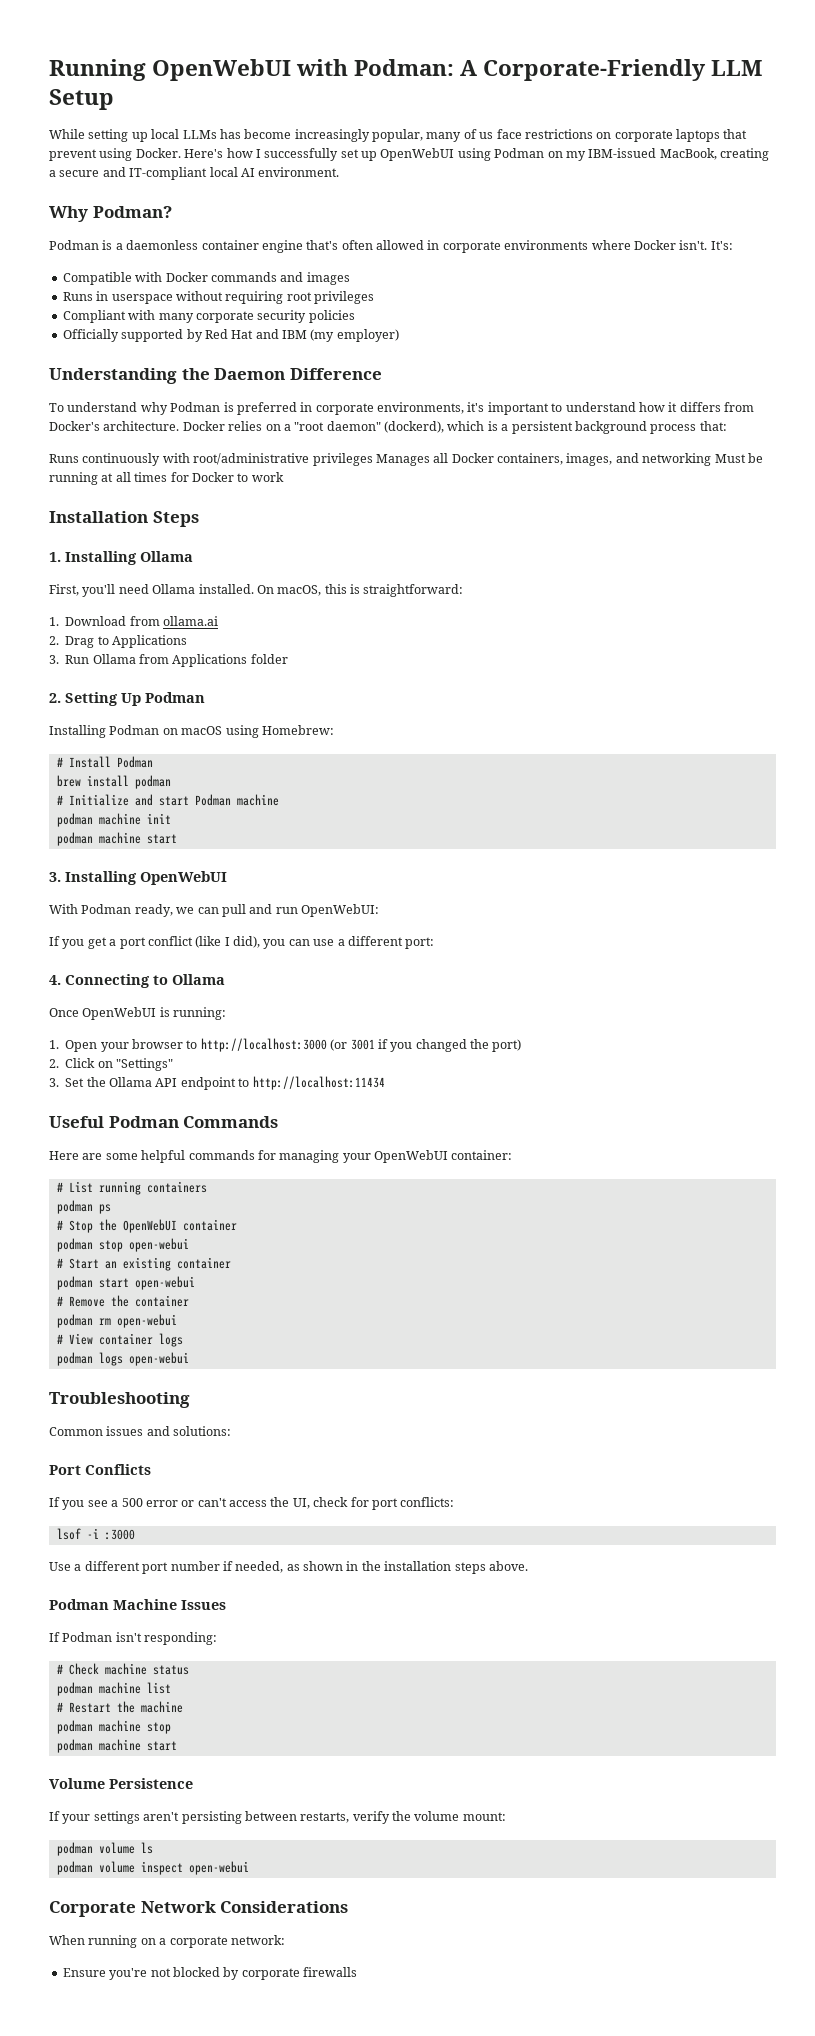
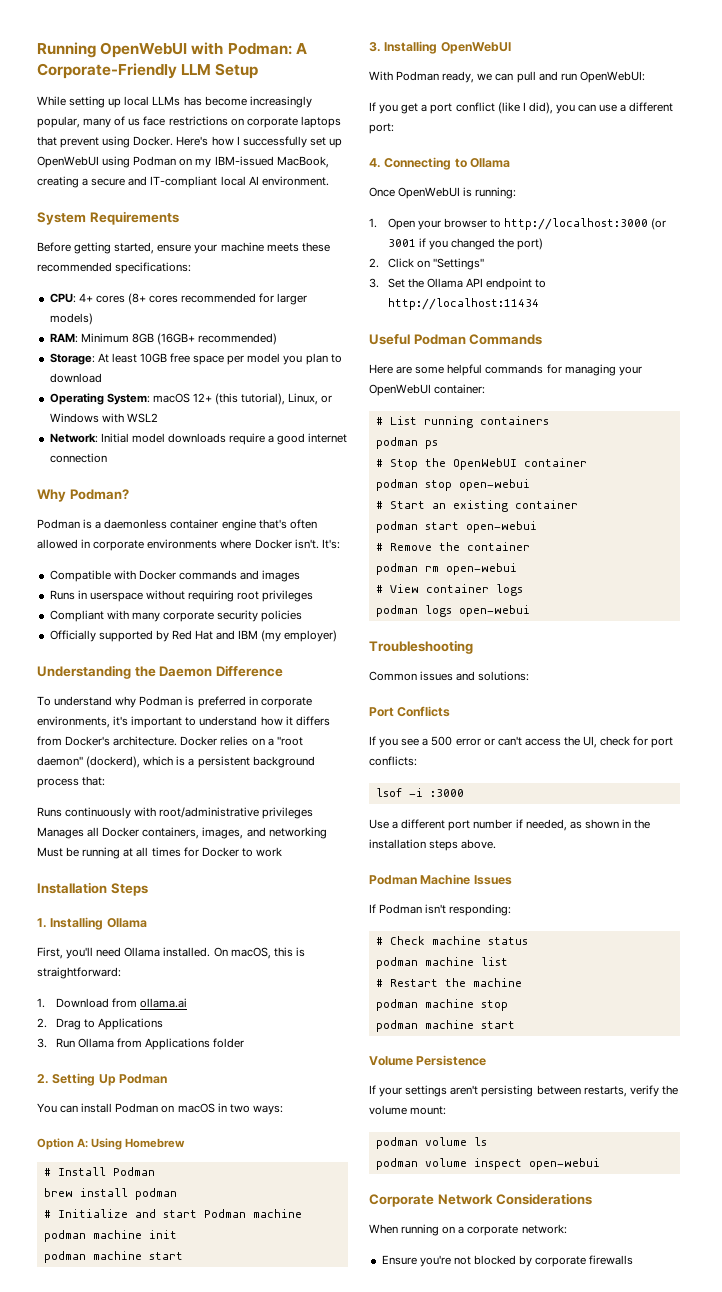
(340, 172) none -> [37,211,179,225] [37,242,330,254] [37,262,192,274] [49,293,308,305] [49,313,93,325] [49,333,278,345] [49,353,342,365] [49,373,102,383] [49,393,333,405] [49,413,158,423] [49,433,348,445] [49,453,107,463] // System Requirements // Before getting started, ensure your machine meets these recommended specifications: // CPU: 4+ cores (8+ cores recommended for larger models) // RAM: Minimum 8GB (16GB+ recommended) // Storage: At least 10GB free space per model you plan to download // Operating System: macOS 12+ (this tutorial), Linux, or Windows with WSL2 // Network: Initial model downloads require a good internet connection
[49,725,334,738] Installing Podman on macOS using Homebrew: -> [37,1103,283,1115] [37,1138,186,1150] You can install Podman on macOS in two ways: // Option A: Using Homebrew

